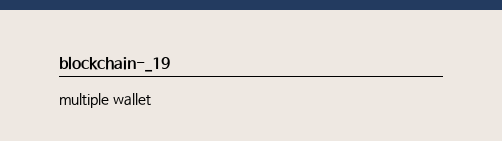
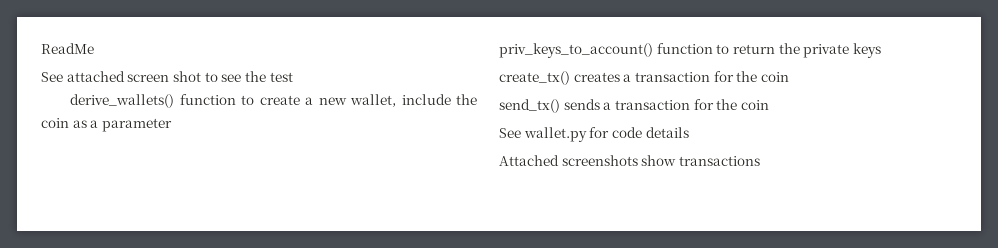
[59,56,170,72] [59,93,151,108] blockchain-_19 // multiple wallet -> [41,43,94,54] [41,71,293,82] [70,94,478,108] [41,118,172,132] [499,43,881,58] [499,71,789,85] [499,99,769,113] [499,127,689,142] [499,155,760,166] ReadMe // See attached screen shot to see the test // derive_wallets() function to create a new wallet, include the coin as a parameter // priv_keys_to_account() function to return the private keys // create_tx() creates a transaction for the coin // send_tx() sends a transaction for the coin // See wallet.py for code details // Attached screenshots show transactions

